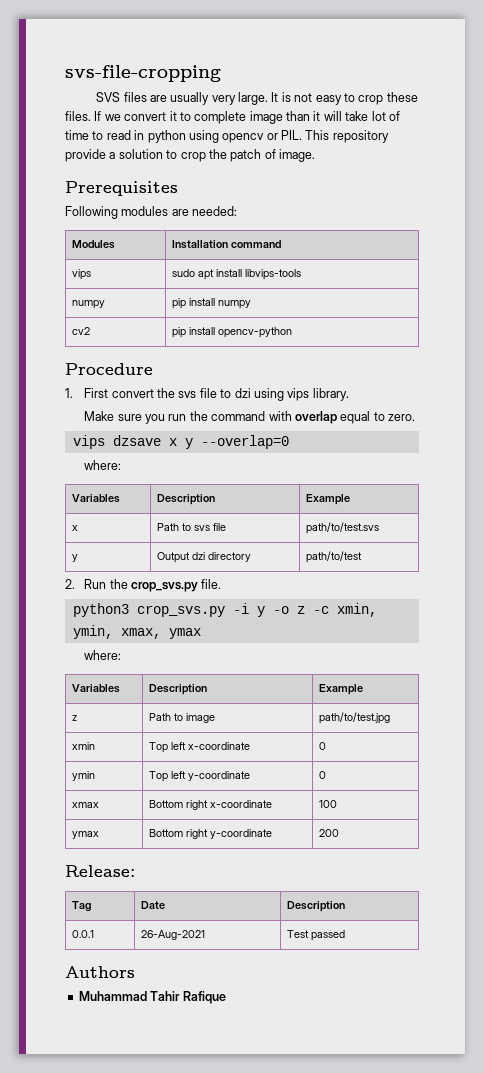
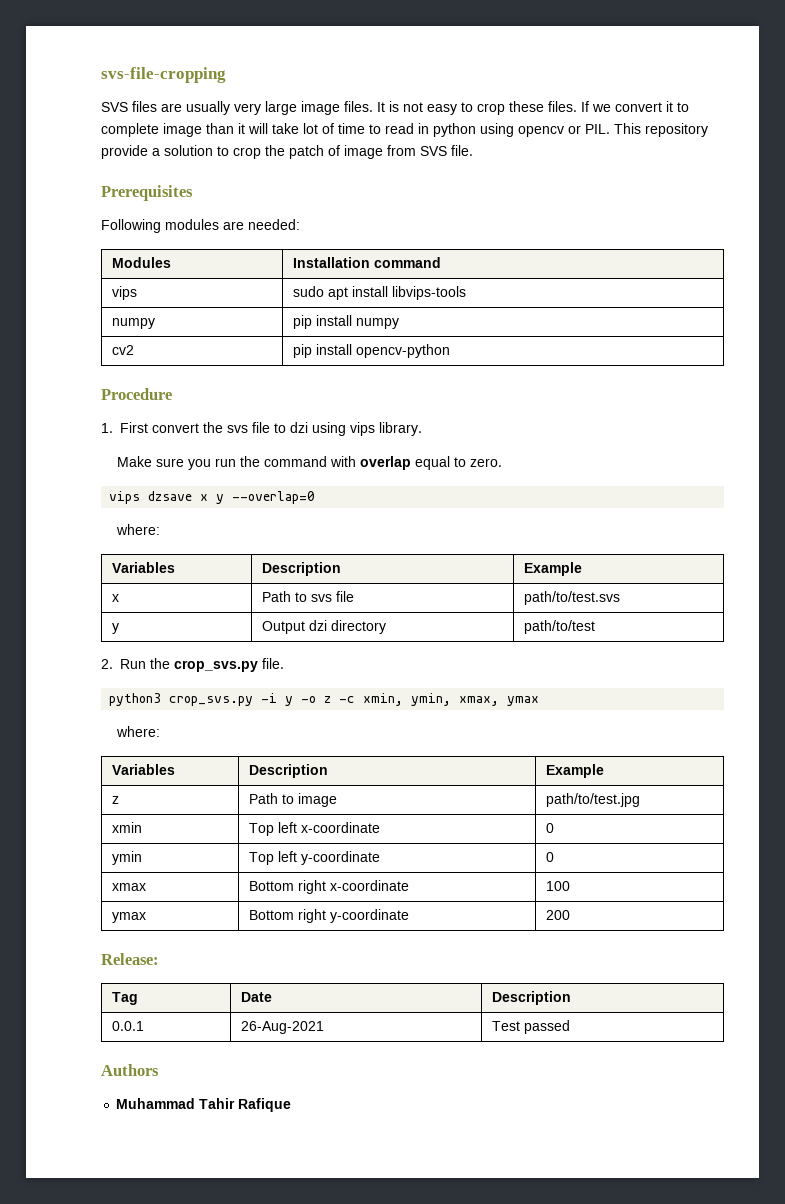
[238,92,269,105] large. -> [265,101,373,115] large image files.
[279,149,315,162] image. -> [344,145,473,159] image from SVS file.

